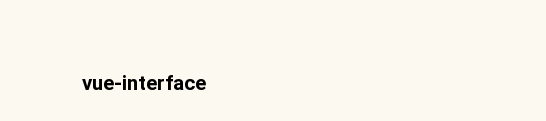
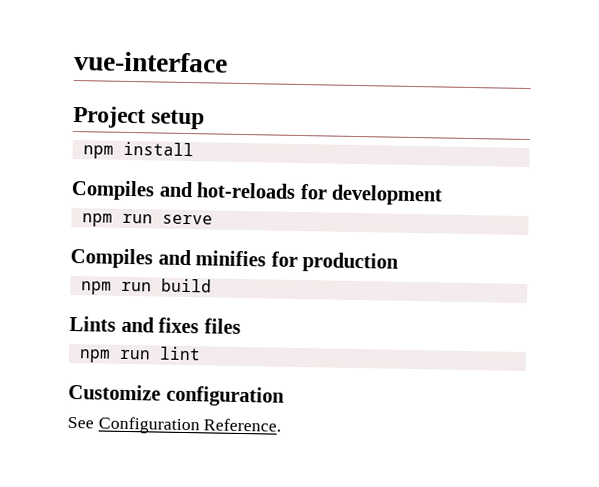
(206, 82) none -> [73,105,206,130] [82,141,194,159] [71,179,444,206] [81,213,213,227] [70,247,400,273] [80,278,212,295] [69,315,241,334] [78,346,201,363] [68,383,285,407] [67,416,282,435] // Project setup // npm install // Compiles and hot-reloads for development // npm run serve // Compiles and minifies for production // npm run build // Lints and fixes files // npm run lint // Customize configuration // See Configuration Reference.

